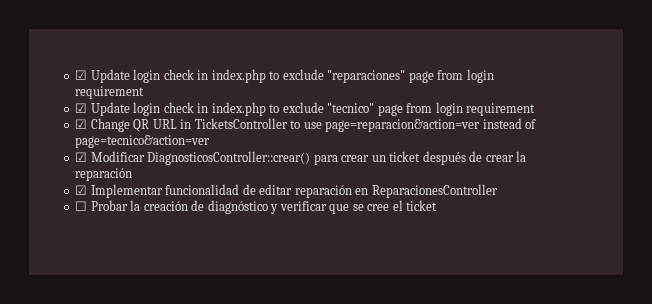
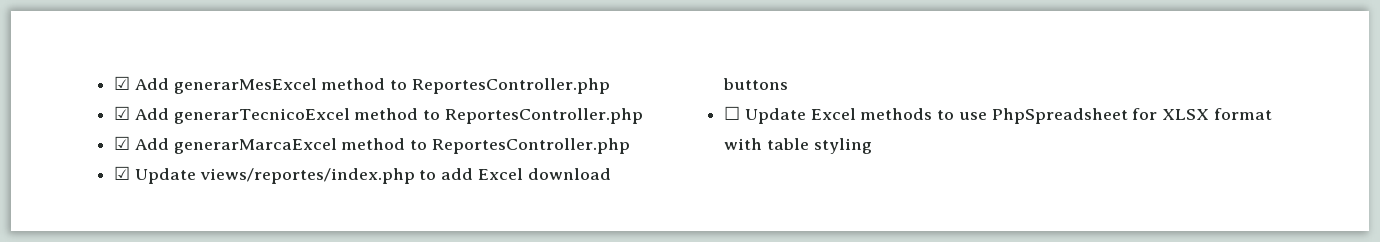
[75,69,494,83] [75,86,145,99] [75,102,536,116] [75,118,537,132] [75,135,211,148] [75,151,527,165] [75,168,133,181] [75,184,498,198] [75,200,438,214] ☑ Update login check in index.php to exclude "reparaciones" page from login requirement // ☑ Update login check in index.php to exclude "tecnico" page from login requirement // ☑ Change QR URL in TicketsController to use page=reparacion&action=ver instead of page=tecnico&action=ver // ☑ Modificar DiagnosticosController::crear() para crear un ticket después de crear la reparación // ☑ Implementar funcionalidad de editar reparación en ReparacionesController // ☐ Probar la creación de diagnóstico y verificar que se cree el ticket -> [114,76,610,94] [114,106,643,124] [114,136,630,154] [114,166,611,184] [723,78,789,90] [724,106,1272,124] [724,138,872,154] ☑ Add generarMesExcel method to ReportesController.php // ☑ Add generarTecnicoExcel method to ReportesController.php // ☑ Add generarMarcaExcel method to ReportesController.php // ☑ Update views/reportes/index.php to add Excel download buttons // ☐ Update Excel methods to use PhpSpreadsheet for XLSX format with table styling

